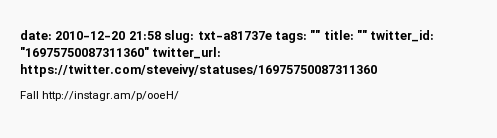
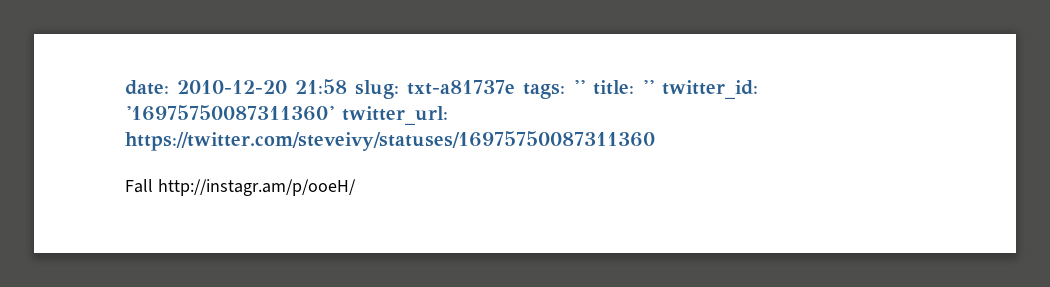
[310,30,435,42] [20,47,149,57] "" title: "" twitter_id: "16975750087311360" -> [573,80,758,99] [125,105,334,121] '' title: '' twitter_id: '16975750087311360'

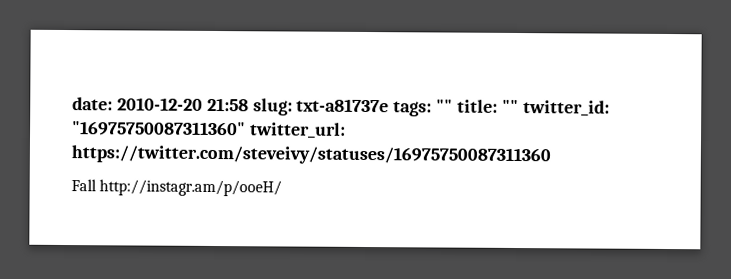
[573,80,758,99] [125,105,334,121] '' title: '' twitter_id: '16975750087311360' -> [436,99,610,117] [72,121,246,137] "" title: "" twitter_id: "16975750087311360"

